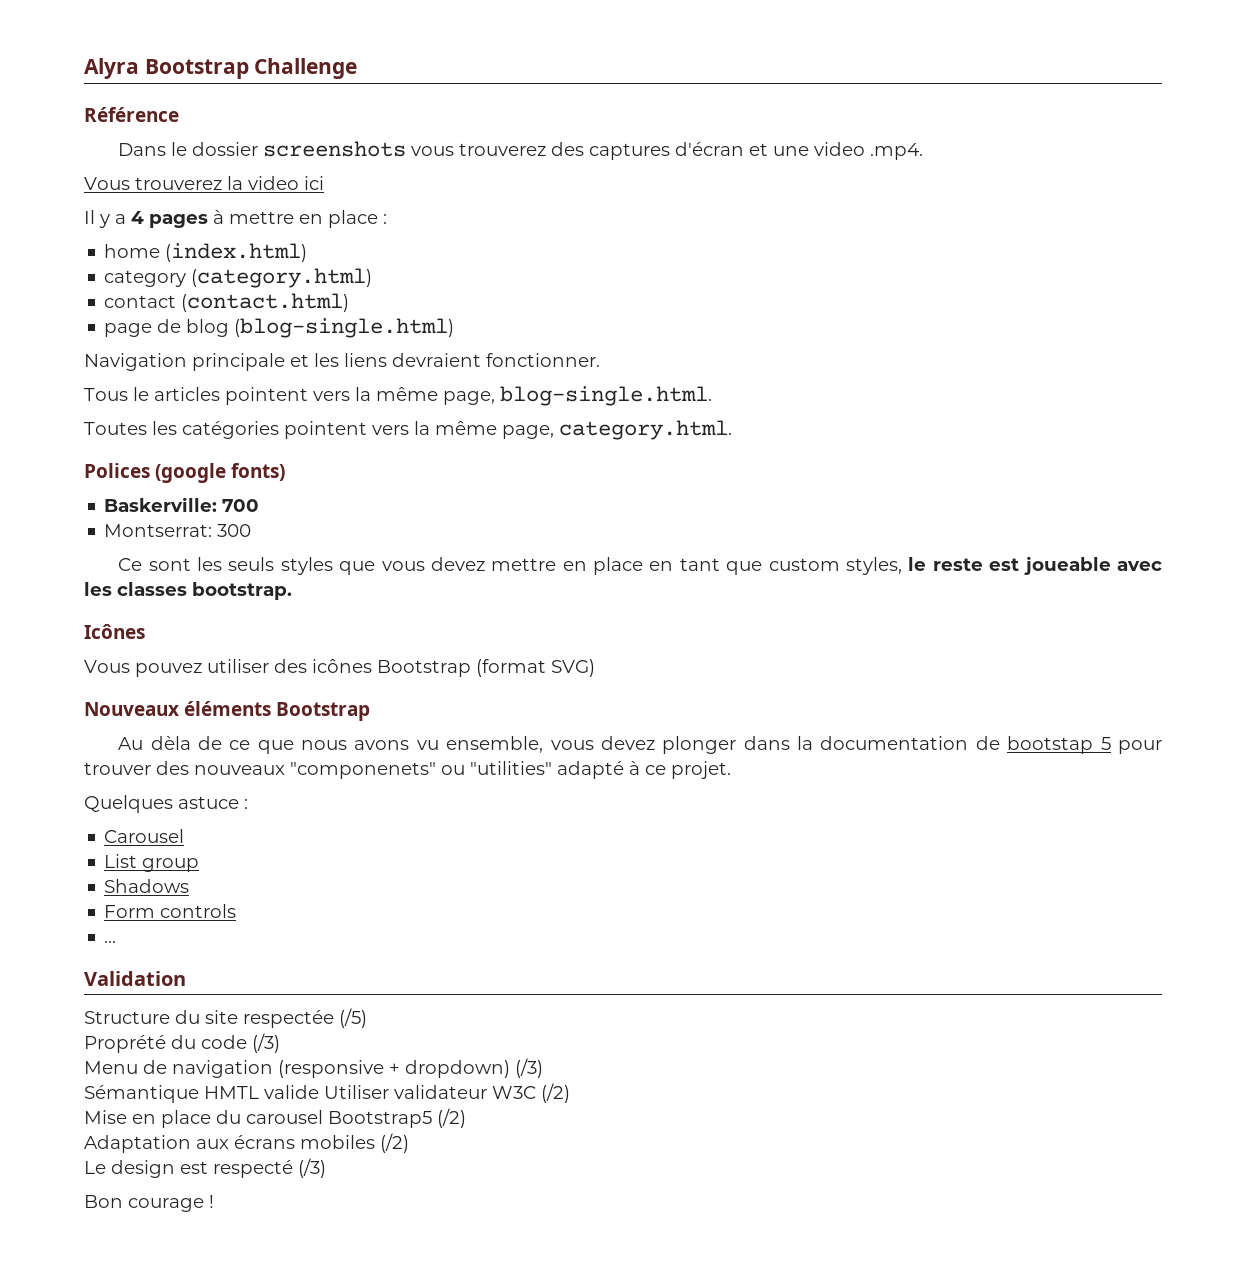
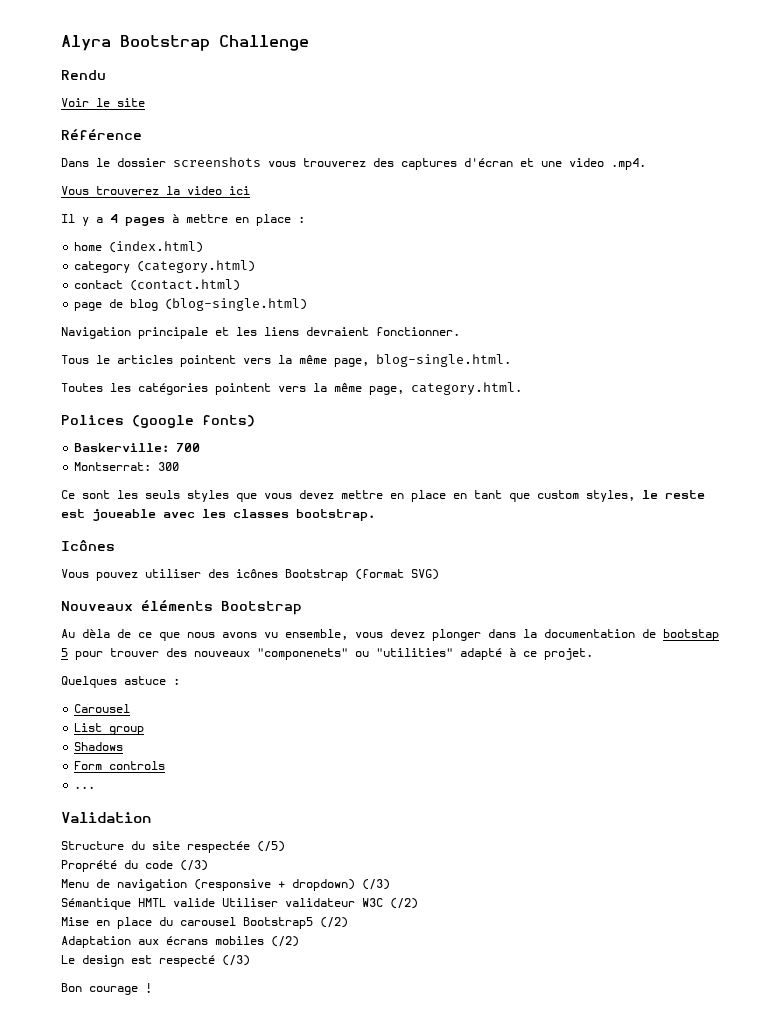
(358, 68) none -> [61,70,106,80] [61,98,145,107] // Rendu // Voir le site

